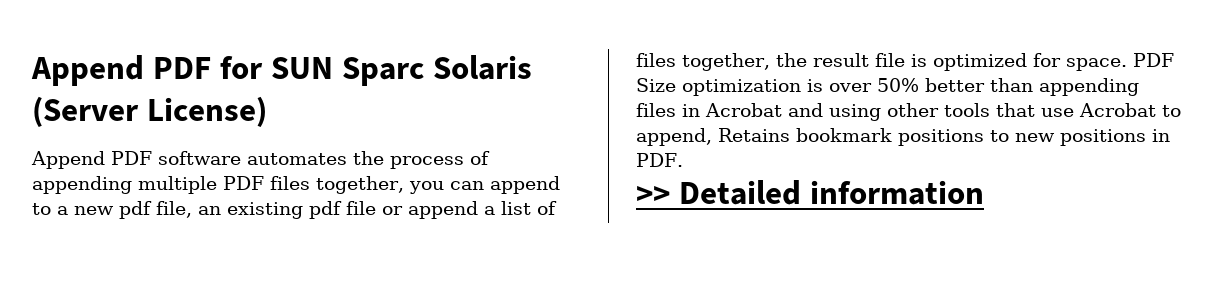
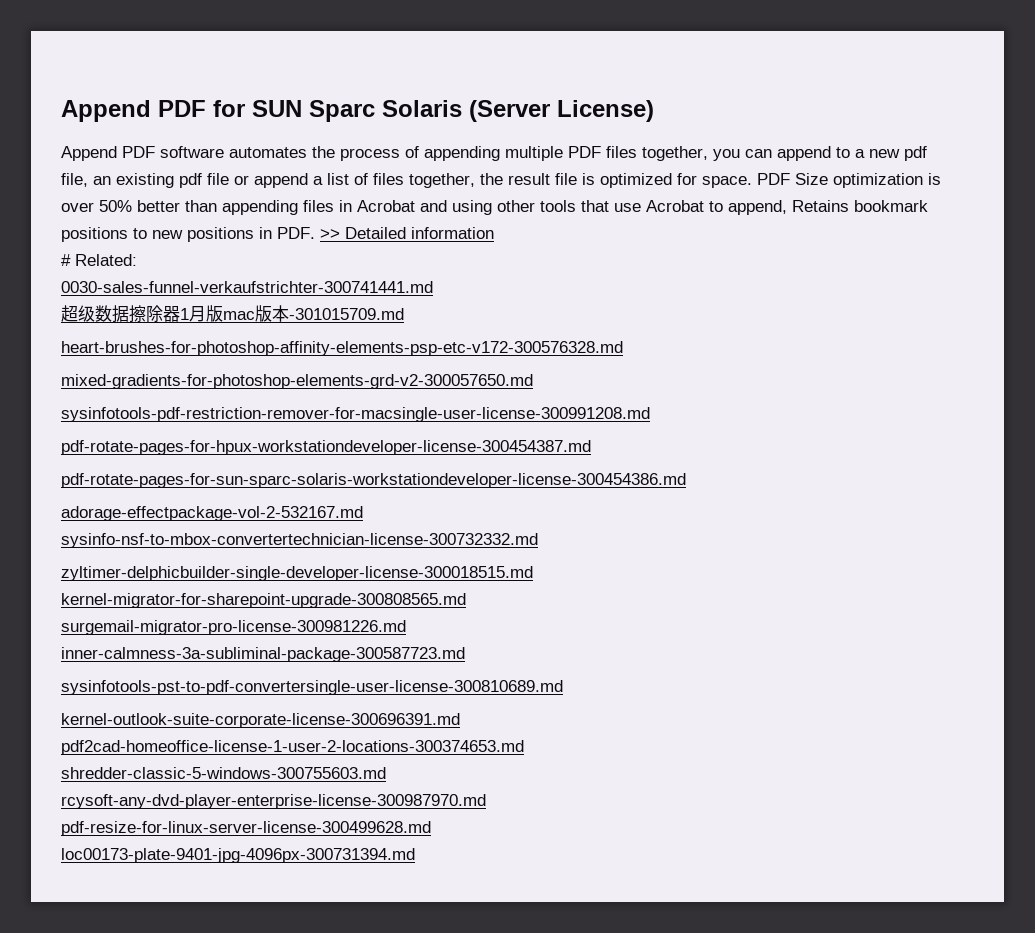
(683, 160) // -> (315, 233) none
(984, 192) none -> [61,254,137,266] [61,281,433,293] [61,305,404,323] [61,341,623,356] [61,374,533,389] [61,407,650,422] [61,440,591,455] [61,473,686,488] [61,506,363,521] [61,533,538,548] [61,566,533,581] [61,593,466,608] [61,620,406,635] [61,647,465,662] [61,680,563,695] [61,713,460,728] [61,740,524,755] [61,767,386,779] [61,794,486,809] [61,821,431,836] [61,848,415,863] // # Related: // 0030-sales-funnel-verkaufstrichter-300741441.md // 超级数据擦除器1月版mac版本-301015709.md // heart-brushes-for-photoshop-affinity-elements-psp-etc-v172-300576328.md // mixed-gradients-for-photoshop-elements-grd-v2-300057650.md // sysinfotools-pdf-restriction-remover-for-macsingle-user-license-300991208.md // pdf-rotate-pages-for-hpux-workstationdeveloper-license-300454387.md // pdf-rotate-pages-for-sun-sparc-solaris-workstationdeveloper-license-300454386.md // adorage-effectpackage-vol-2-532167.md // sysinfo-nsf-to-mbox-convertertechnician-license-300732332.md // zyltimer-delphicbuilder-single-developer-license-300018515.md // kernel-migrator-for-sharepoint-upgrade-300808565.md // surgemail-migrator-pro-license-300981226.md // inner-calmness-3a-subliminal-package-300587723.md // sysinfotools-pst-to-pdf-convertersingle-user-license-300810689.md // kernel-outlook-suite-corporate-license-300696391.md // pdf2cad-homeoffice-license-1-user-2-locations-300374653.md // shredder-classic-5-windows-300755603.md // rcysoft-any-dvd-player-enterprise-license-300987970.md // pdf-resize-for-linux-server-license-300499628.md // loc00173-plate-9401-jpg-4096px-300731394.md

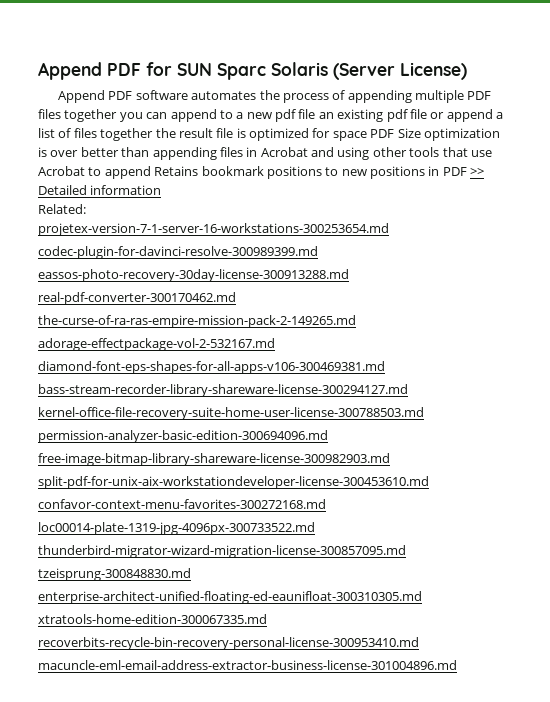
[642,146,708,161] together, -> [64,109,118,122] together
[61,173,88,187] file, -> [298,109,316,119] file
[409,173,475,188] together, -> [100,128,154,141] together
[702,176,752,188] space. -> [332,131,367,141] space
[99,200,132,212] 50% -> (79, 153) none
[728,200,787,215] append, -> [104,166,151,179] append
[277,227,315,239] PDF. -> [442,167,467,176] PDF
[61,254,71,266] # -> (162, 190) none
[61,281,433,293] [61,305,404,323] [61,341,623,356] [61,374,533,389] [61,407,650,422] [61,440,591,455] [61,473,686,488] [61,506,363,521] [61,533,538,548] [61,566,533,581] [61,593,466,608] [61,620,406,635] [61,647,465,662] [61,680,563,695] [61,713,460,728] [61,740,524,755] [61,767,386,779] [61,794,486,809] [61,821,431,836] [61,848,415,863] 0030-sales-funnel-verkaufstrichter-300741441.md // 超级数据擦除器1月版mac版本-301015709.md // heart-brushes-for-photoshop-affinity-elements-psp-etc-v172-300576328.md // mixed-gradients-for-photoshop-elements-grd-v2-300057650.md // sysinfotools-pdf-restriction-remover-for-macsingle-user-license-300991208.md // pdf-rotate-pages-for-hpux-workstationdeveloper-license-300454387.md // pdf-rotate-pages-for-sun-sparc-solaris-workstationdeveloper-license-300454386.md // adorage-effectpackage-vol-2-532167.md // sysinfo-nsf-to-mbox-convertertechnician-license-300732332.md // zyltimer-delphicbuilder-single-developer-license-300018515.md // kernel-migrator-for-sharepoint-upgrade-300808565.md // surgemail-migrator-pro-license-300981226.md // inner-calmness-3a-subliminal-package-300587723.md // sysinfotools-pst-to-pdf-convertersingle-user-license-300810689.md // kernel-outlook-suite-corporate-license-300696391.md // pdf2cad-homeoffice-license-1-user-2-locations-300374653.md // shredder-classic-5-windows-300755603.md // rcysoft-any-dvd-player-enterprise-license-300987970.md // pdf-resize-for-linux-server-license-300499628.md // loc00173-plate-9401-jpg-4096px-300731394.md -> [38,223,389,236] [38,246,318,259] [38,269,349,282] [38,292,236,305] [38,315,356,328] [38,338,275,351] [38,361,385,374] [38,384,408,397] [38,407,424,420] [38,430,328,443] [38,453,390,466] [38,476,429,489] [38,499,326,509] [38,522,315,535] [38,545,406,558] [38,568,191,581] [38,591,422,604] [38,614,267,624] [38,637,419,650] [38,660,457,670] projetex-version-7-1-server-16-workstations-300253654.md // codec-plugin-for-davinci-resolve-300989399.md // eassos-photo-recovery-30day-license-300913288.md // real-pdf-converter-300170462.md // the-curse-of-ra-ras-empire-mission-pack-2-149265.md // adorage-effectpackage-vol-2-532167.md // diamond-font-eps-shapes-for-all-apps-v106-300469381.md // bass-stream-recorder-library-shareware-license-300294127.md // kernel-office-file-recovery-suite-home-user-license-300788503.md // permission-analyzer-basic-edition-300694096.md // free-image-bitmap-library-shareware-license-300982903.md // split-pdf-for-unix-aix-workstationdeveloper-license-300453610.md // confavor-context-menu-favorites-300272168.md // loc00014-plate-1319-jpg-4096px-300733522.md // thunderbird-migrator-wizard-migration-license-300857095.md // tzeisprung-300848830.md // enterprise-architect-unified-floating-ed-eaunifloat-300310305.md // xtratools-home-edition-300067335.md // recoverbits-recycle-bin-recovery-personal-license-300953410.md // macuncle-eml-email-address-extractor-business-license-301004896.md

